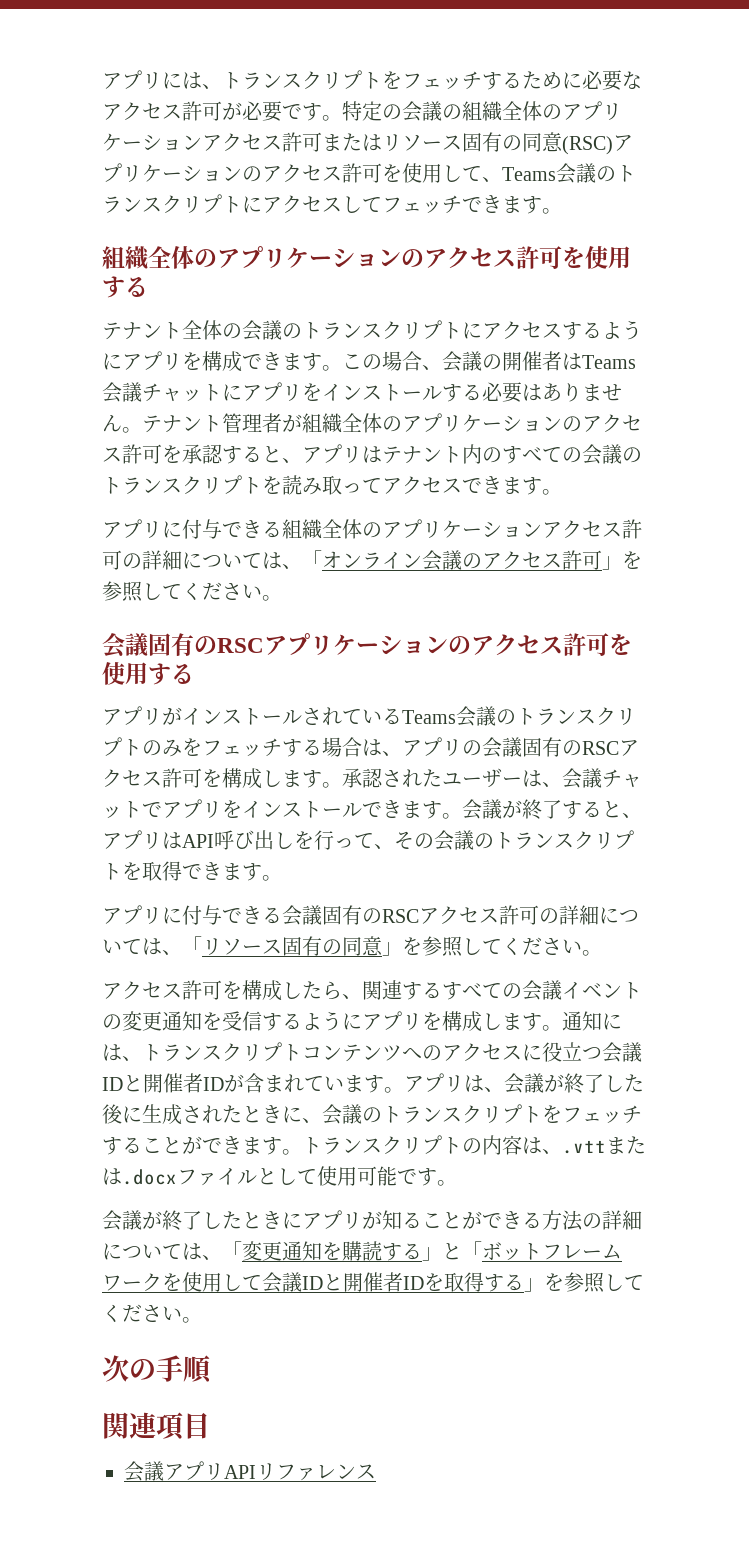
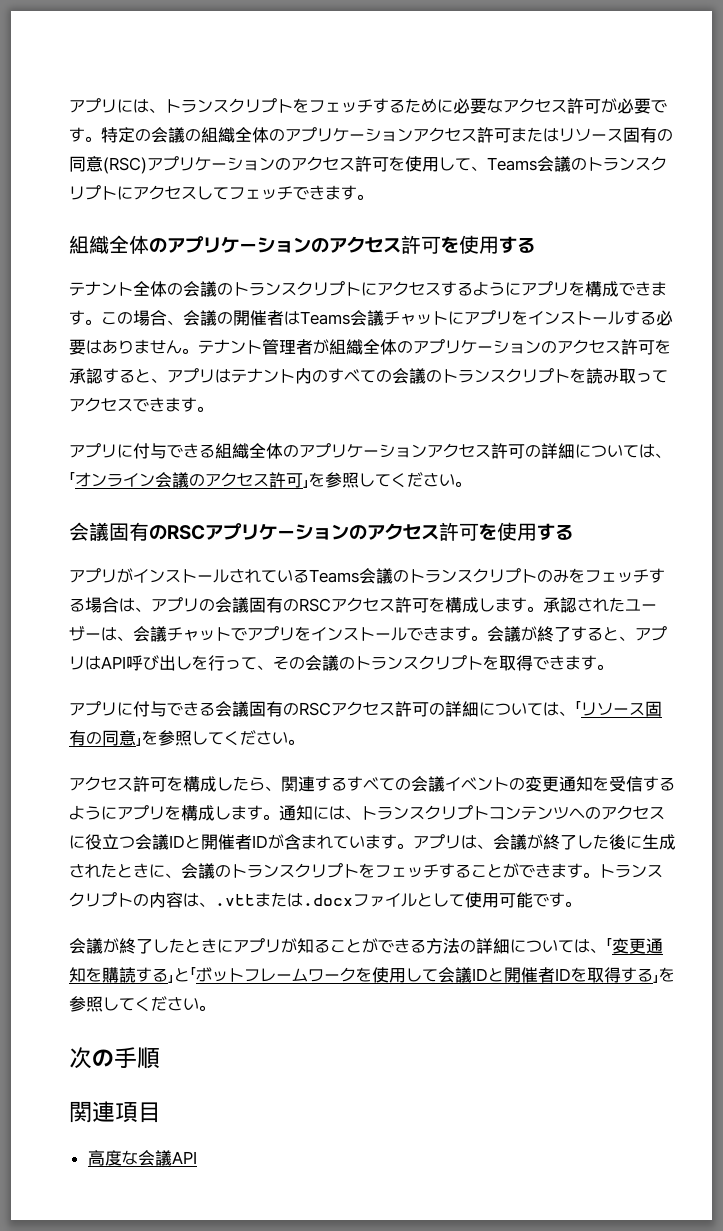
[124,1461,376,1482] 会議アプリAPIリファレンス -> [87,1150,197,1166] 高度な会議API

